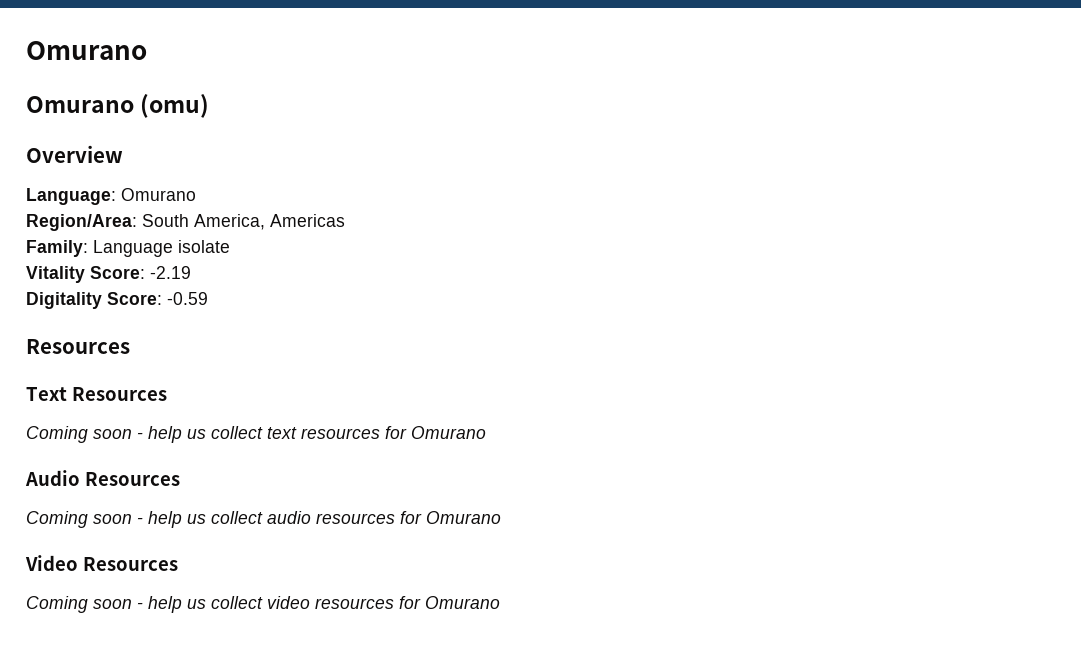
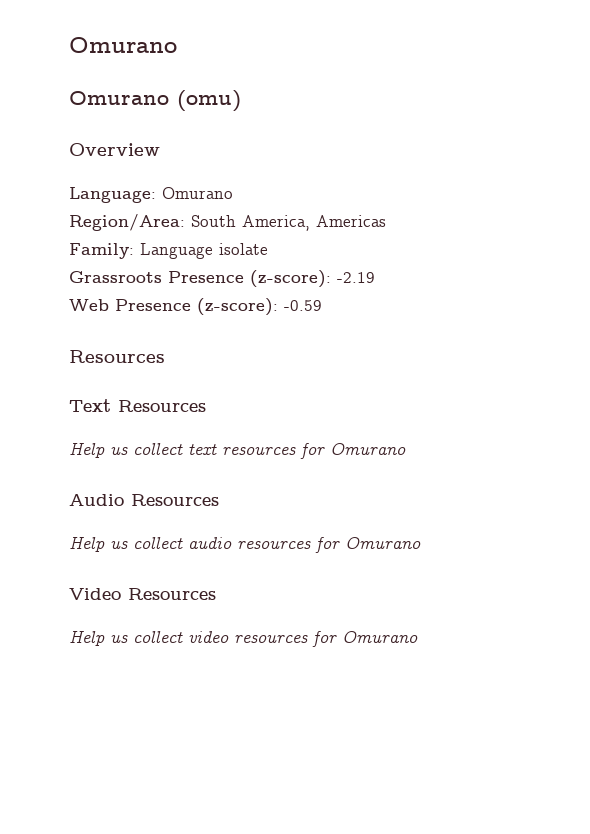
[26,266,191,283] [26,292,162,309] Vitality Score: -2.19 // Digitality Score: -> [69,270,375,288] [69,298,278,316] Grassroots Presence (z-score): -2.19 // Web Presence (z-score):
[26,426,182,443] Coming soon - help -> [69,442,105,458] Help
[26,511,182,528] Coming soon - help -> [69,536,105,552] Help
[26,596,182,613] Coming soon - help -> [69,630,105,646] Help

